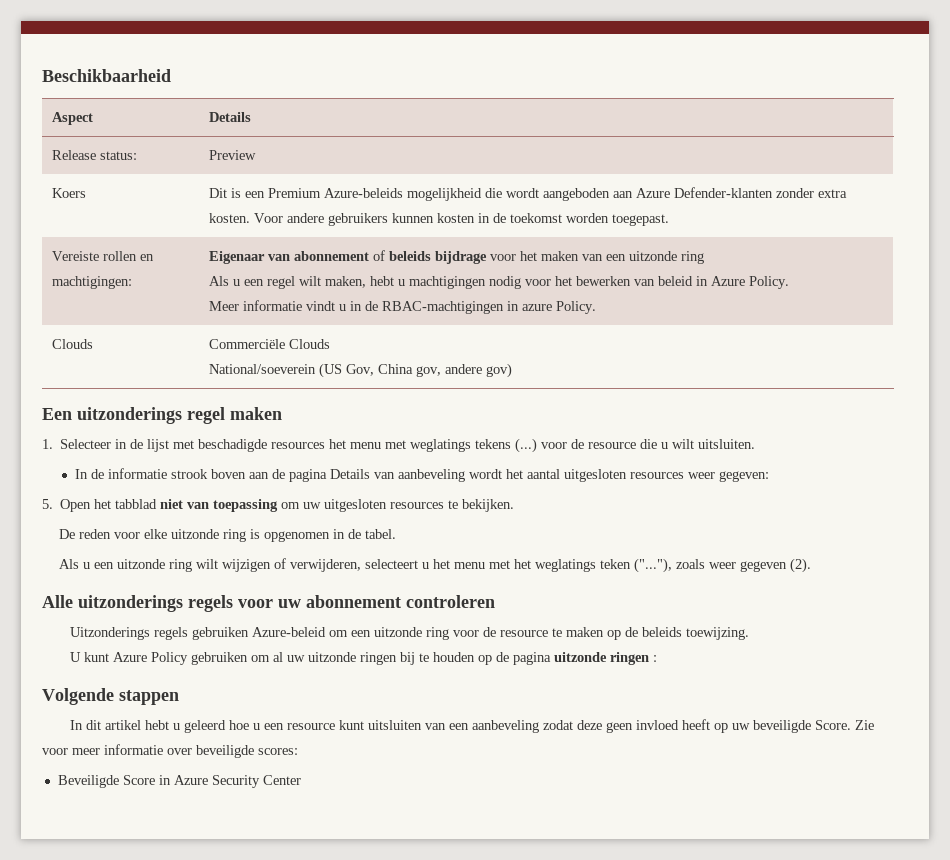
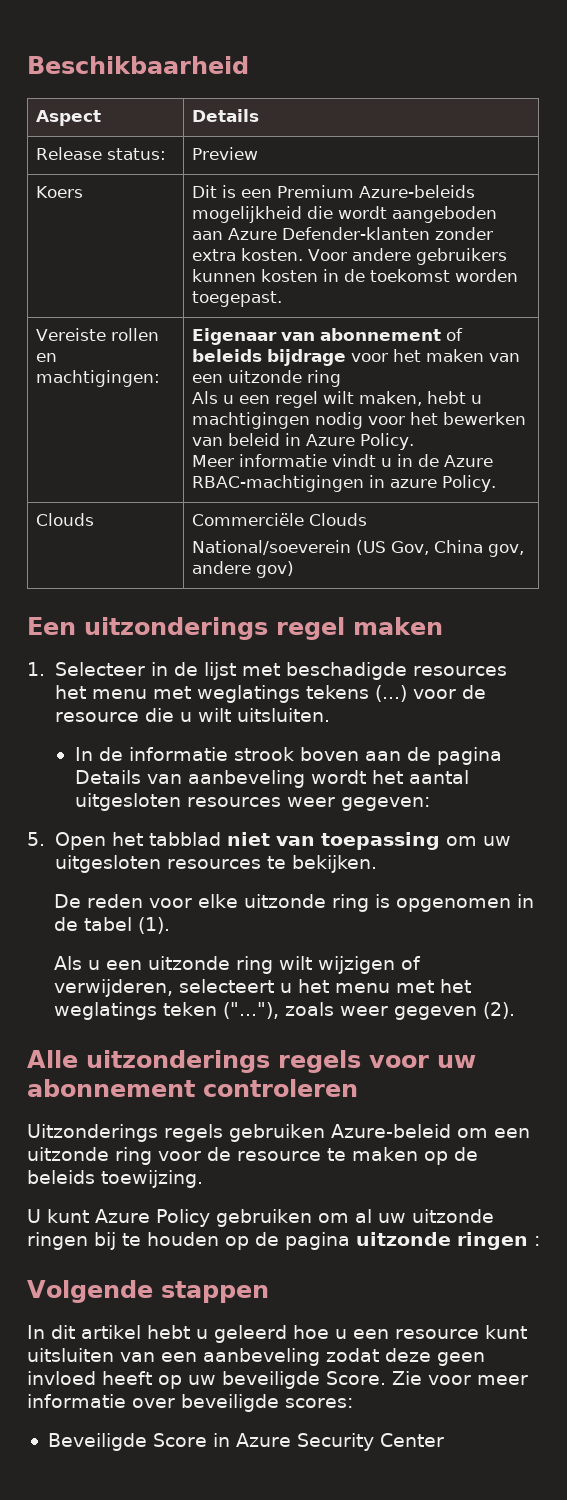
(378, 306) none -> [443,455,493,467] Azure
[364,529,396,539] tabel. -> [83,917,170,934] tabel (1).

